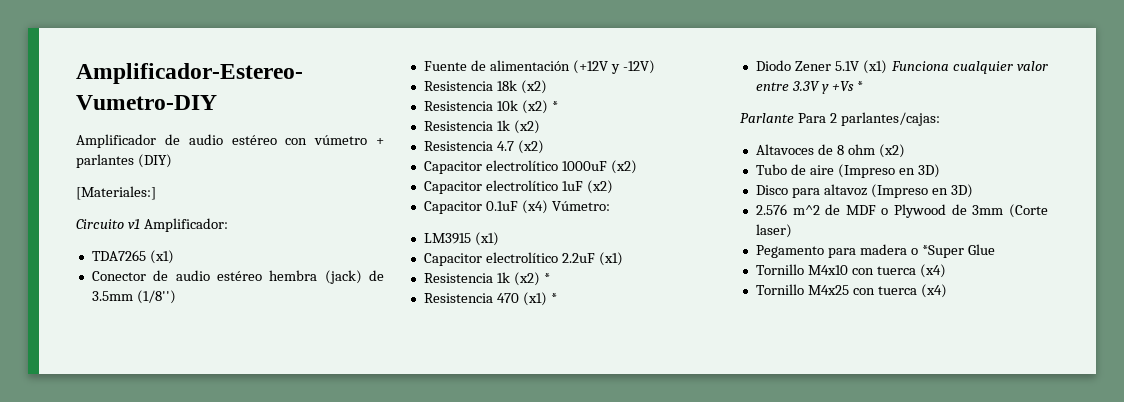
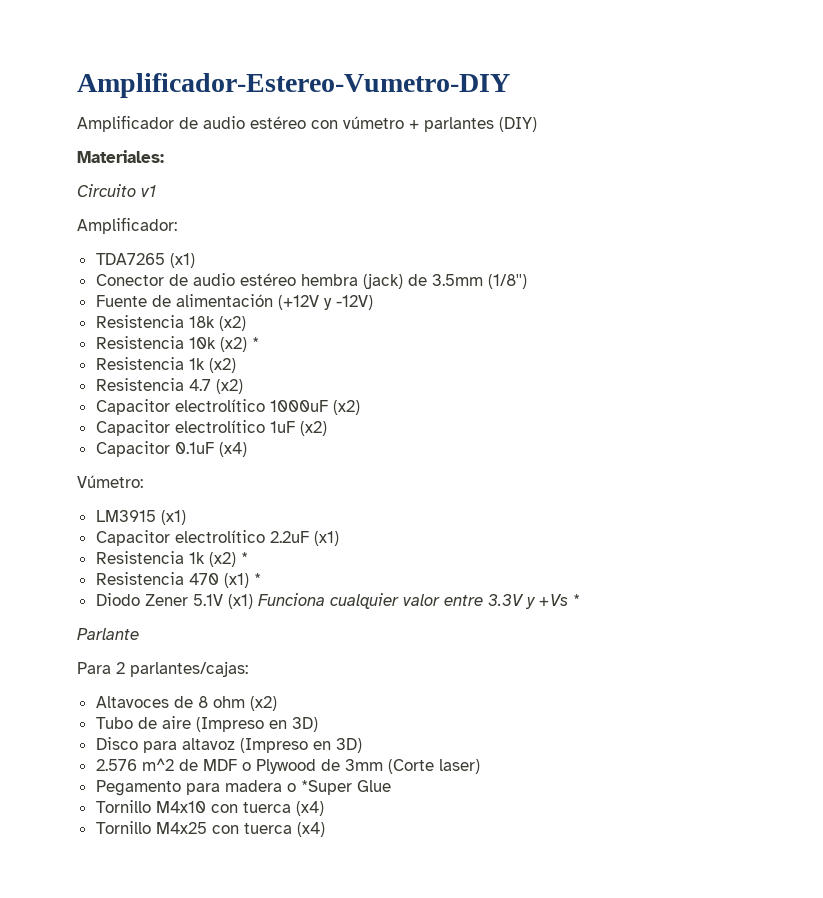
[76,186,156,200] [Materiales:] -> [77,150,164,163] Materiales:
(140, 224) none -> (156, 191) //
(548, 207) none -> (247, 449) //
(794, 118) none -> (139, 634) //

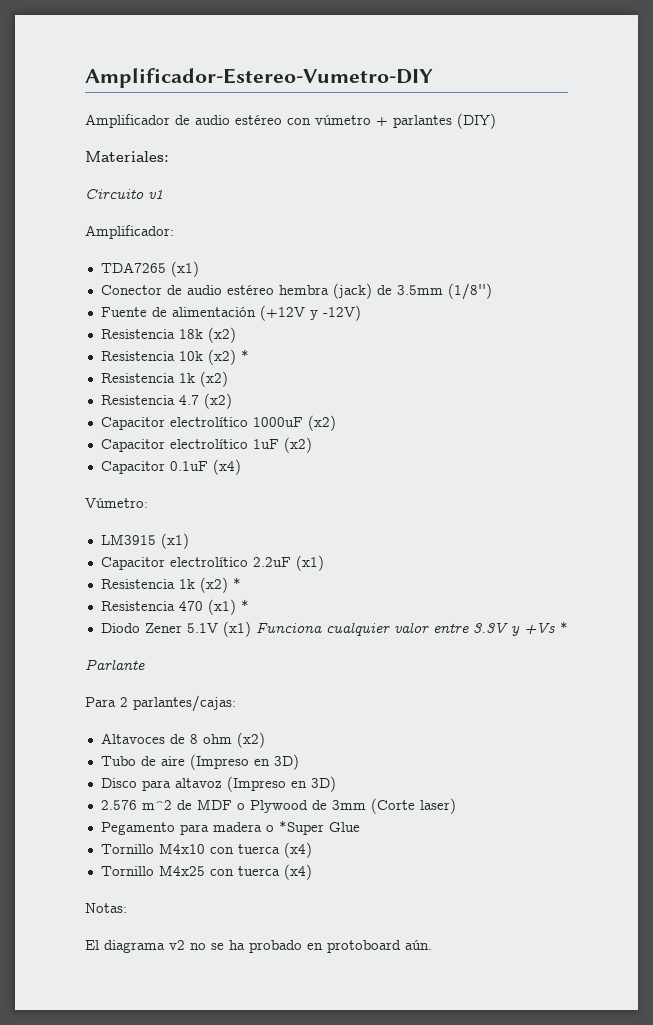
(325, 829) none -> [85,903,127,913] [85,940,432,953] // Notas: // El diagrama v2 no se ha probado en protoboard aún.

